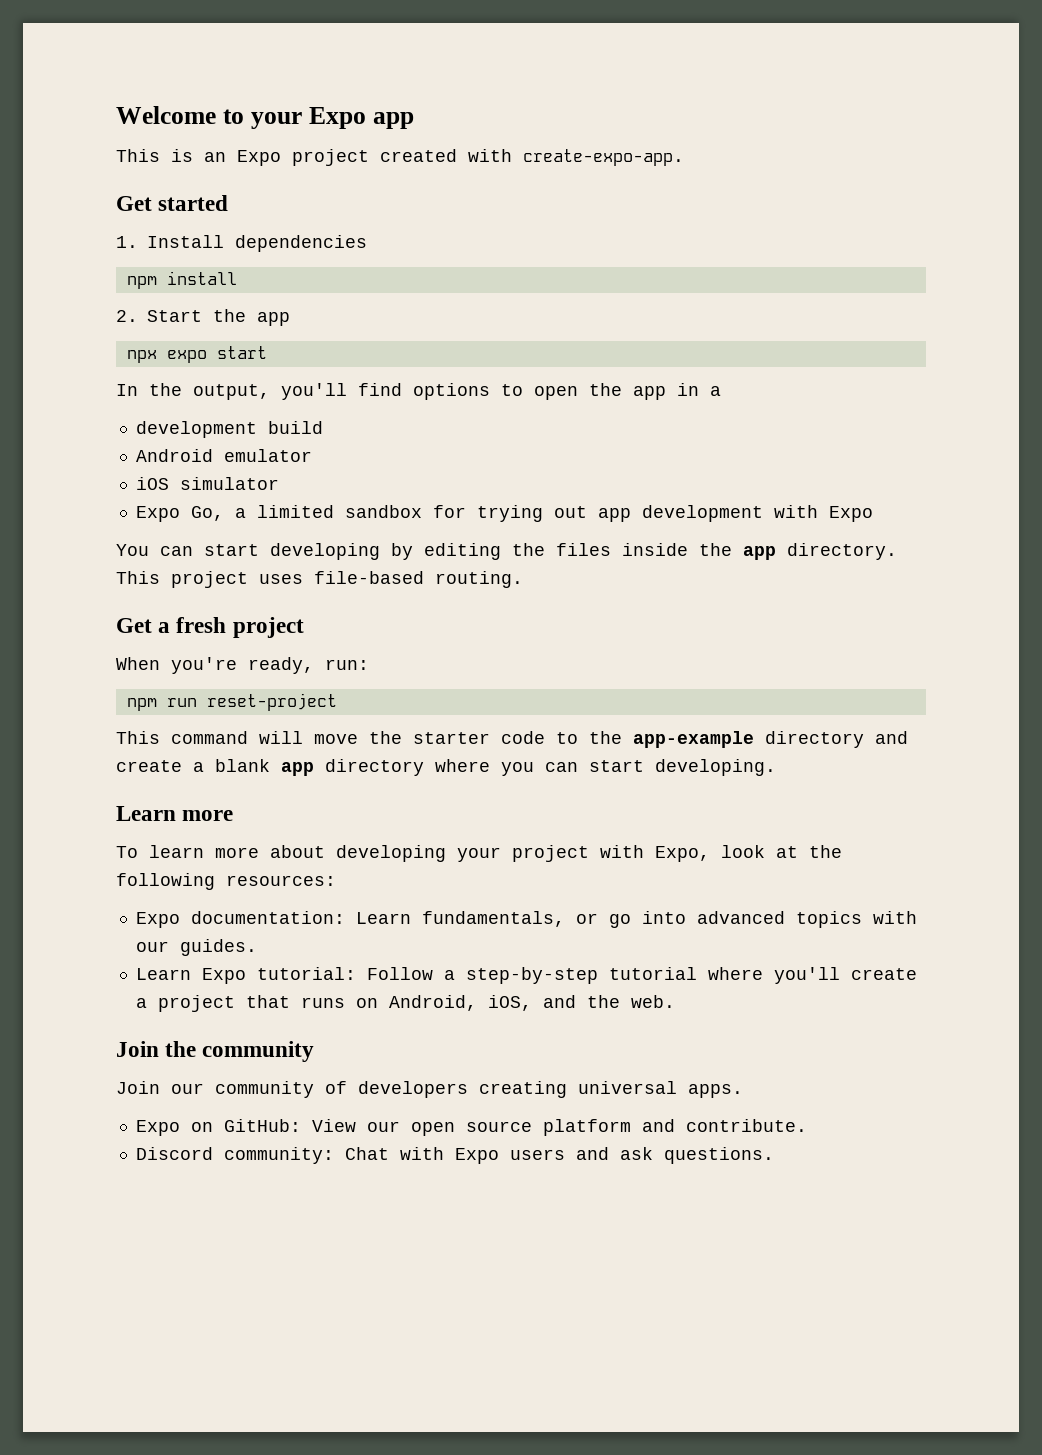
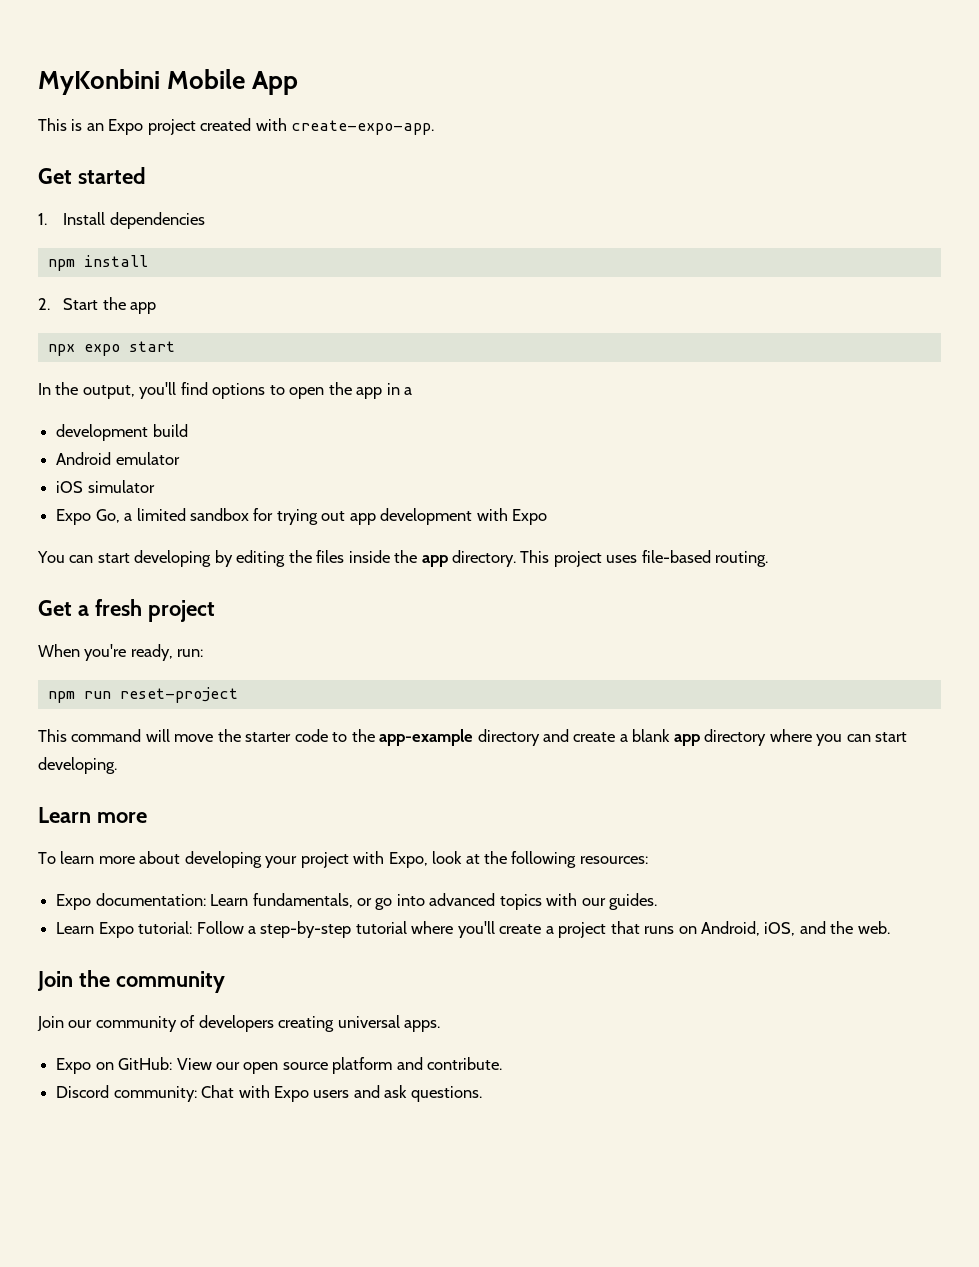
[116,106,414,129] Welcome to your Expo app -> [38,69,299,95] MyKonbini Mobile App

